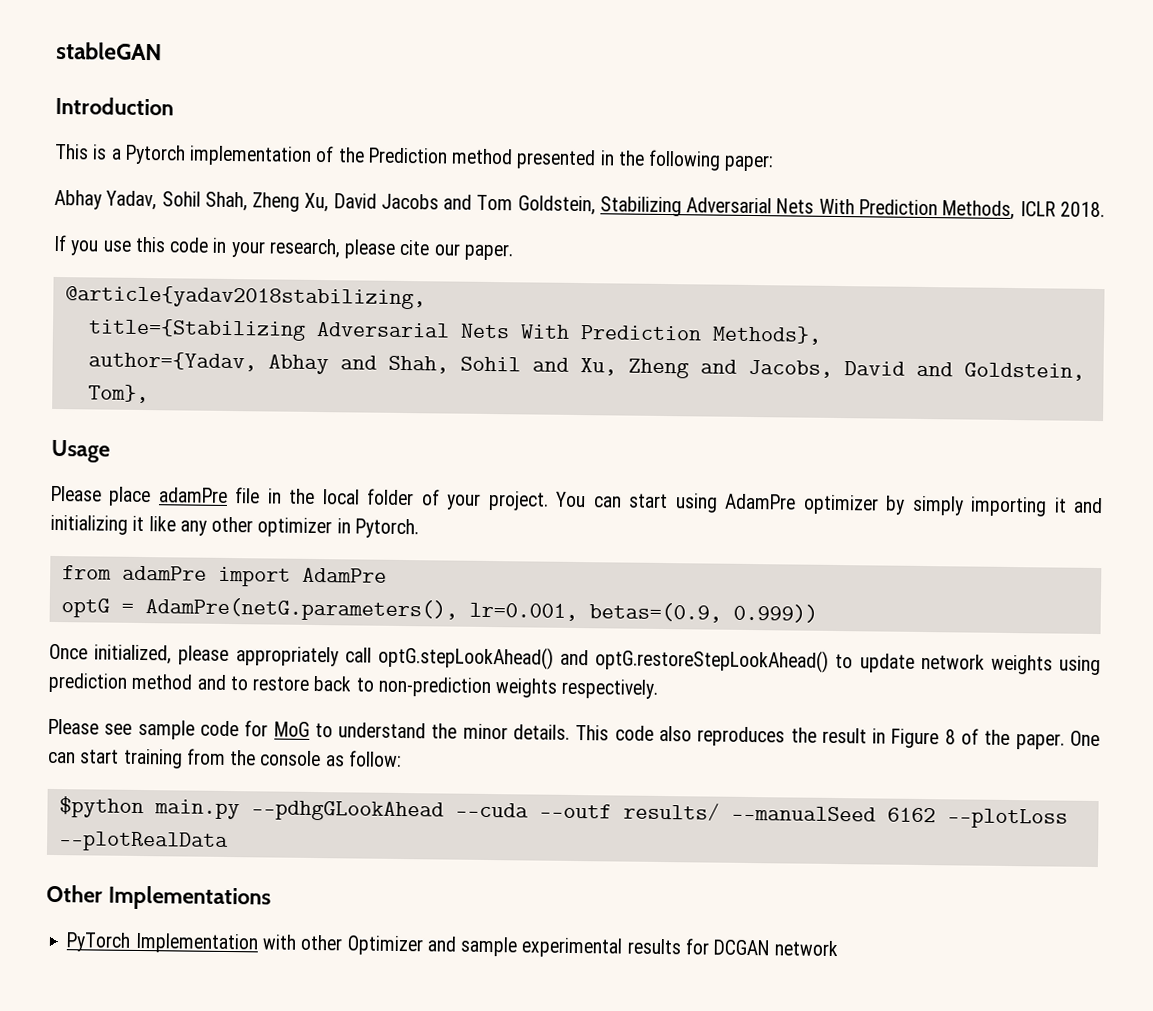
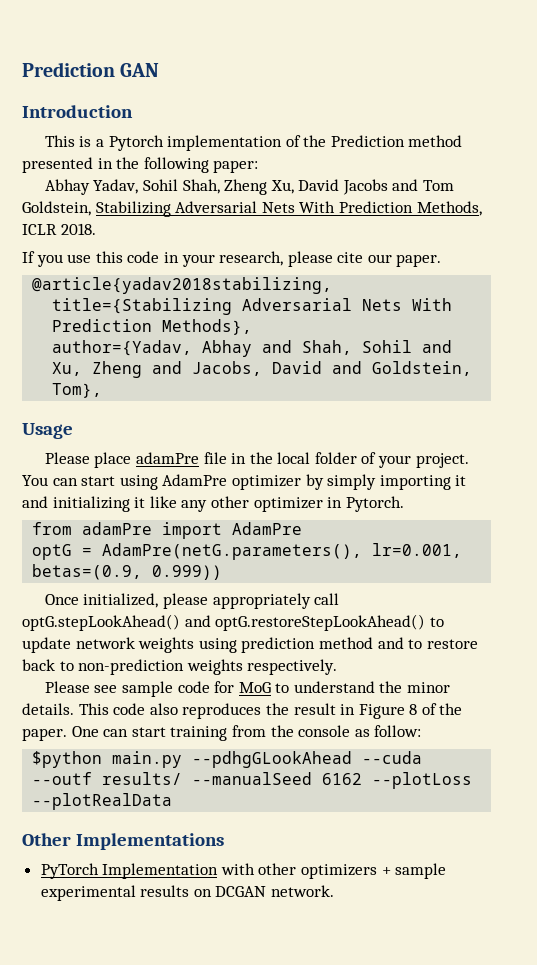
[56,41,162,61] stableGAN -> [22,62,160,77] Prediction GAN
[346,935,457,956] Optimizer and -> [301,864,391,879] optimizers +
[684,938,840,957] for DCGAN network -> [193,885,335,897] on DCGAN network.

